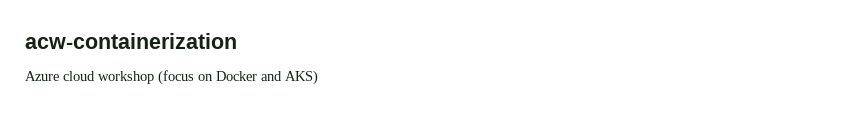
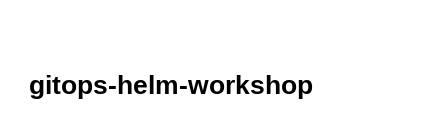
[25,33,237,49] [25,70,318,85] acw-containerization // Azure cloud workshop (focus on Docker and AKS) -> [29,75,313,99] gitops-helm-workshop

